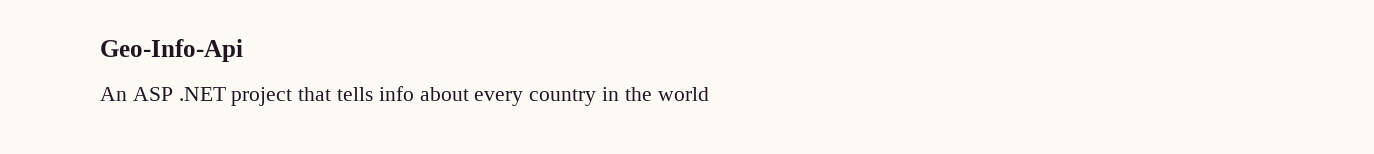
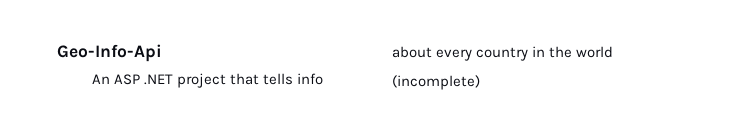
(709, 94) none -> [392,75,480,90] // (incomplete)

